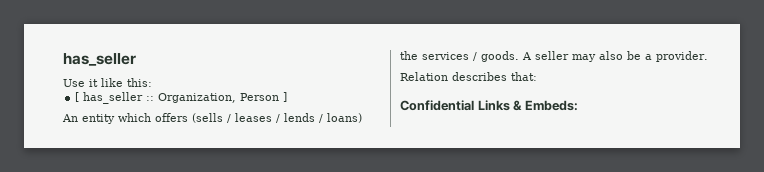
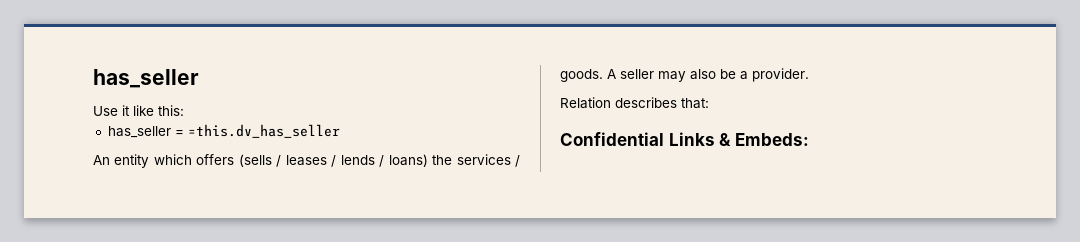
[75,92,288,104] [ has_seller :: Organization, Person ] -> [107,124,340,138] has_seller = =this.dv_has_seller

